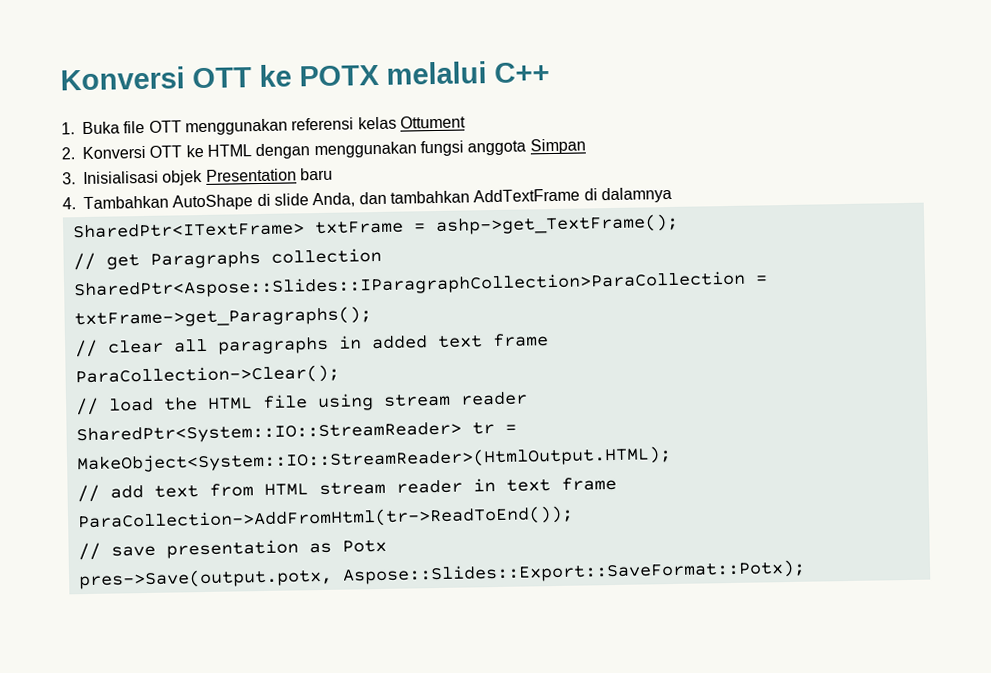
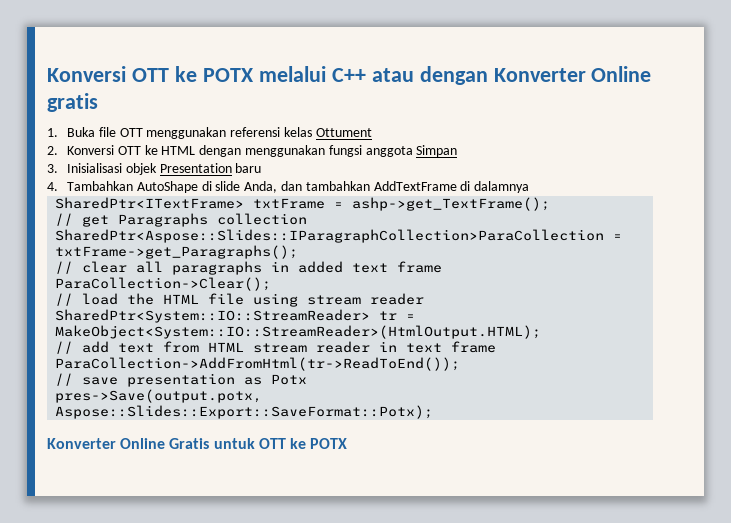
(550, 72) none -> [371,66,652,85] [47,93,98,112] atau dengan Konverter Online gratis
(806, 572) none -> [47,438,348,449] // Konverter Online Gratis untuk OTT ke POTX

